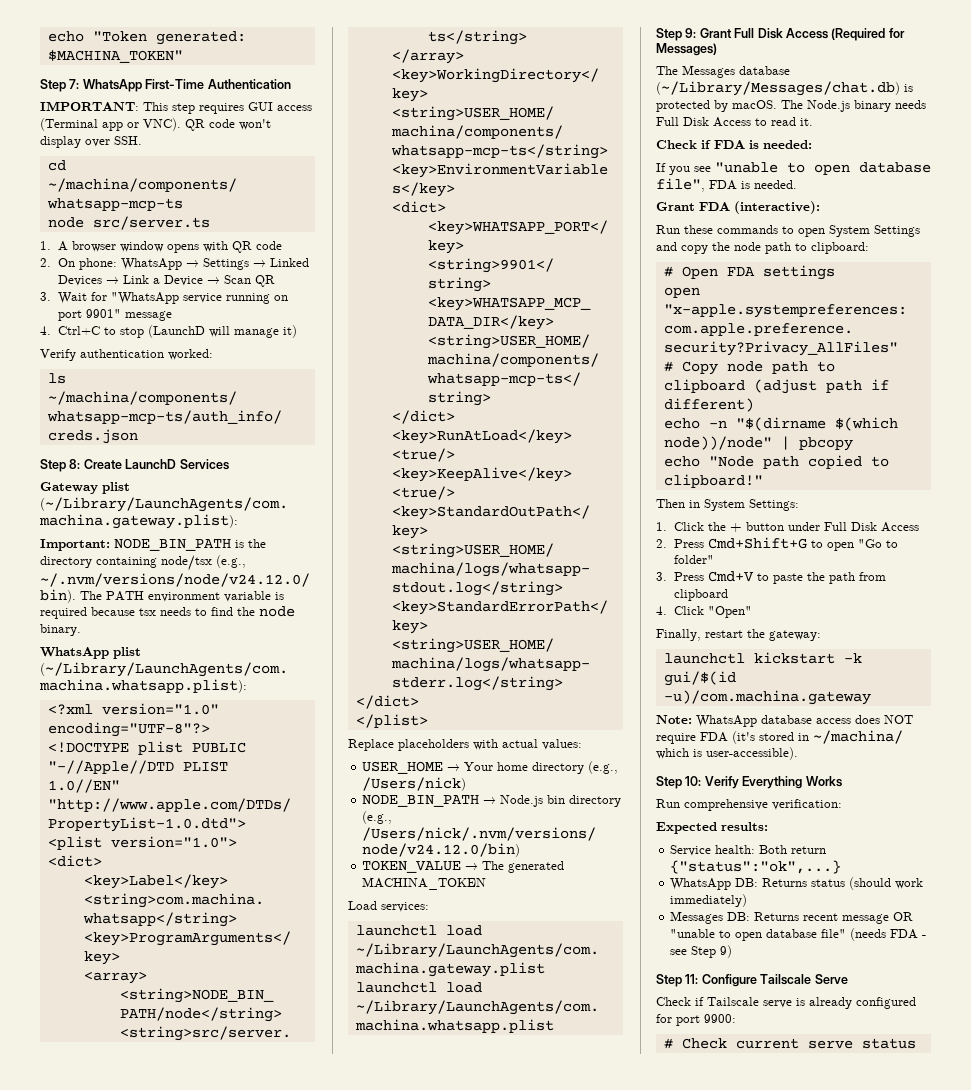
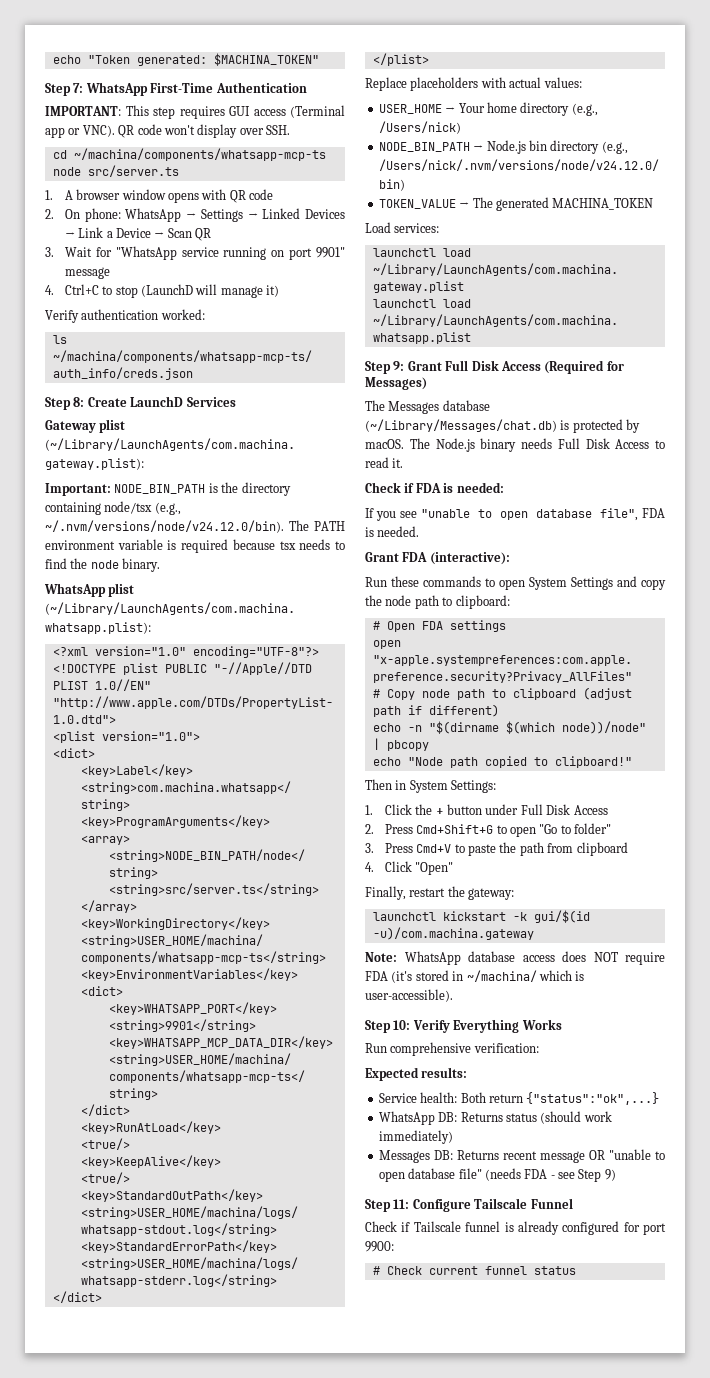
[814,974,848,984] Serve -> [530,1198,573,1209] Funnel
[763,1000,792,1008] serve -> [465,1221,501,1232] funnel
[807,1040,853,1049] serve -> [484,1266,527,1275] funnel

